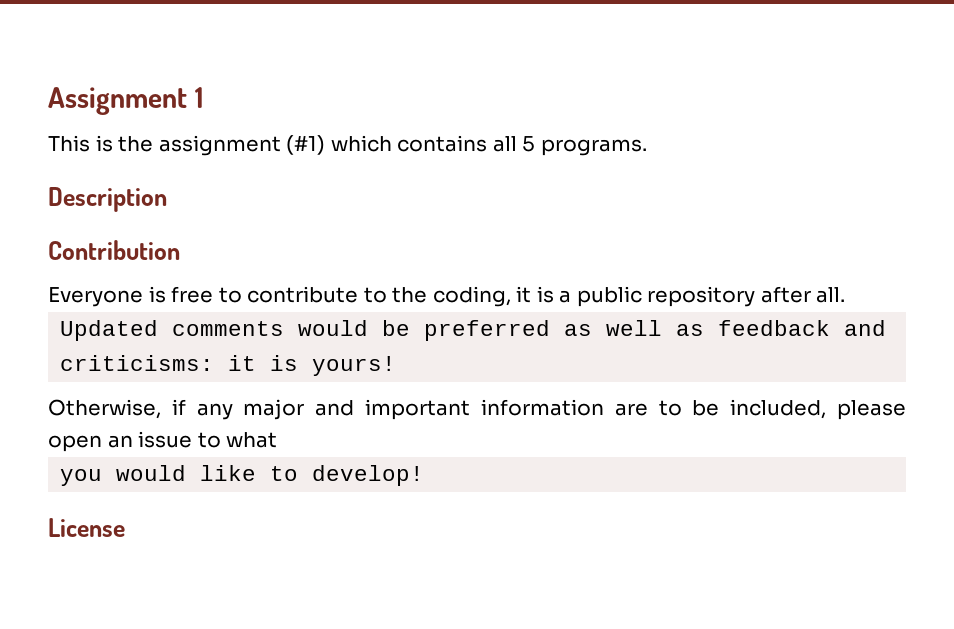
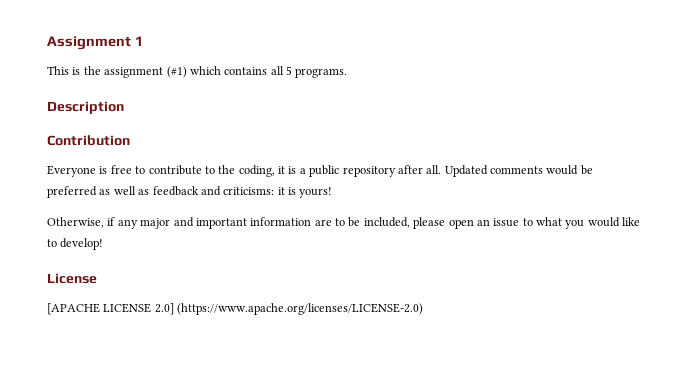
(846, 295) // -> (442, 169) none
(278, 440) // -> (562, 221) none
(125, 527) none -> [47,303,424,315] // [APACHE LICENSE 2.0] (https://www.apache.org/licenses/LICENSE-2.0)

